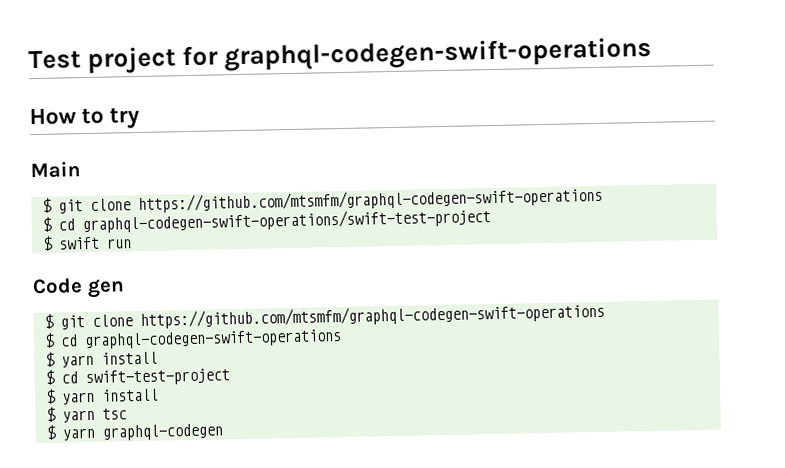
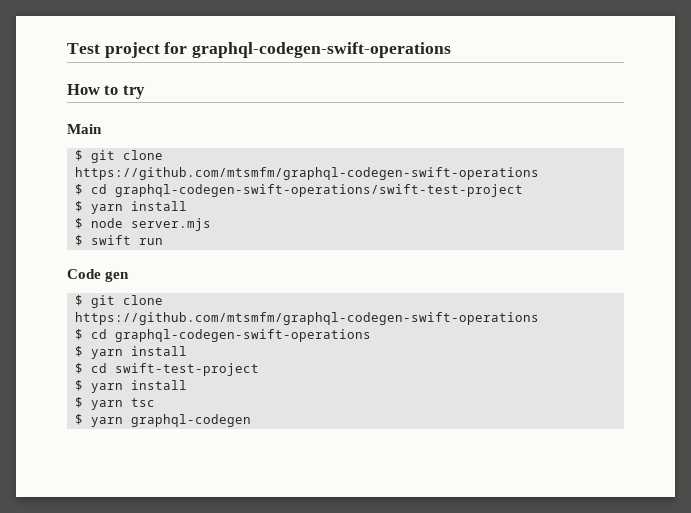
(492, 221) none -> [75,201,188,214] [75,218,212,231] // $ yarn install // $ node server.mjs

